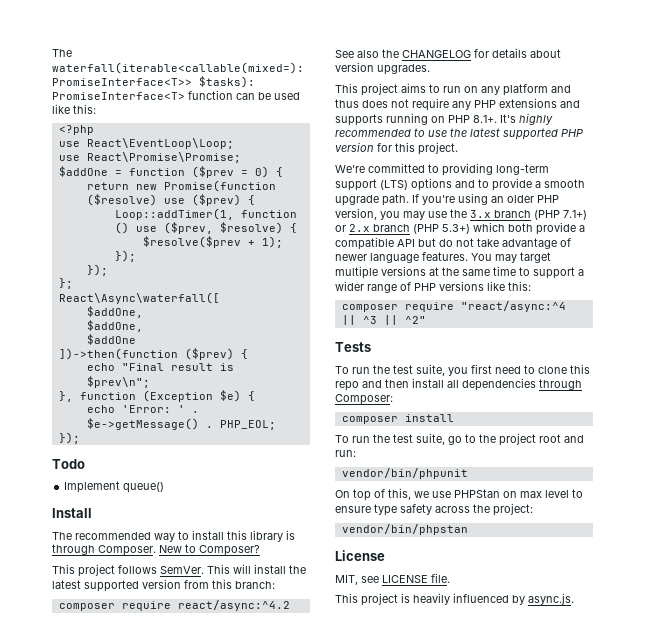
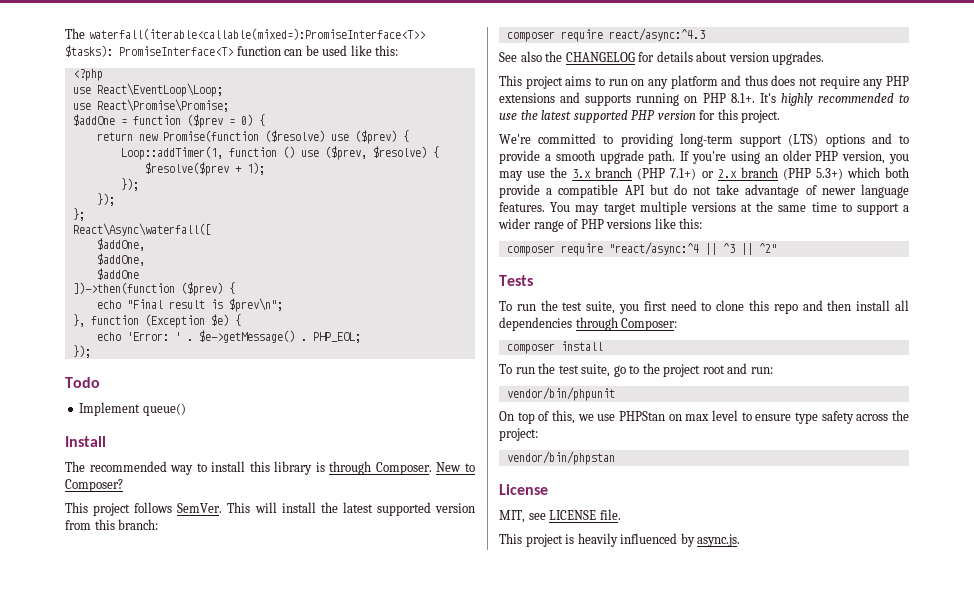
[177,600,290,611] react/async:^4.2 -> [608,28,705,41] react/async:^4.3

